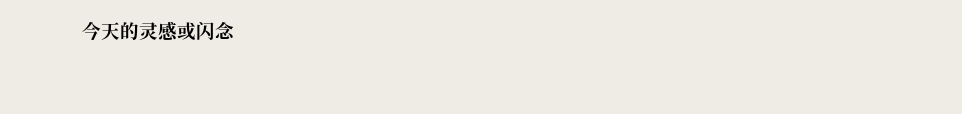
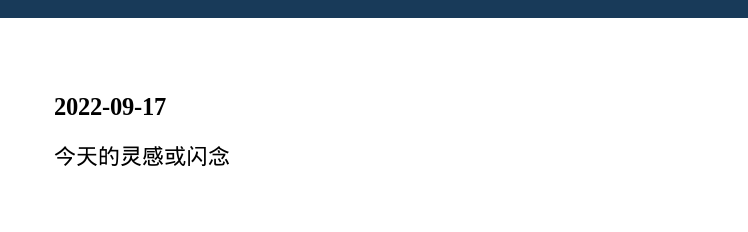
(82, 31) none -> [54,98,166,115] 2022-09-17 //

